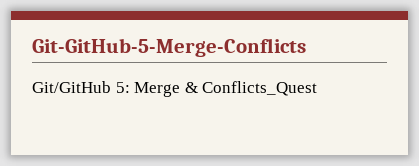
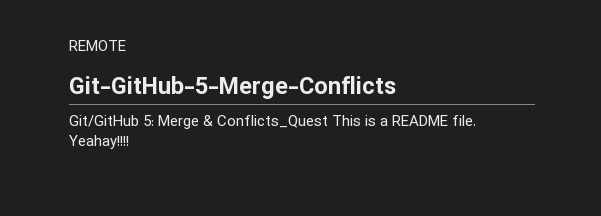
(32, 47) none -> [69,40,126,51] REMOTE //
(318, 88) none -> [332,115,477,126] [69,135,129,149] This is a README file. Yeahay!!!!

